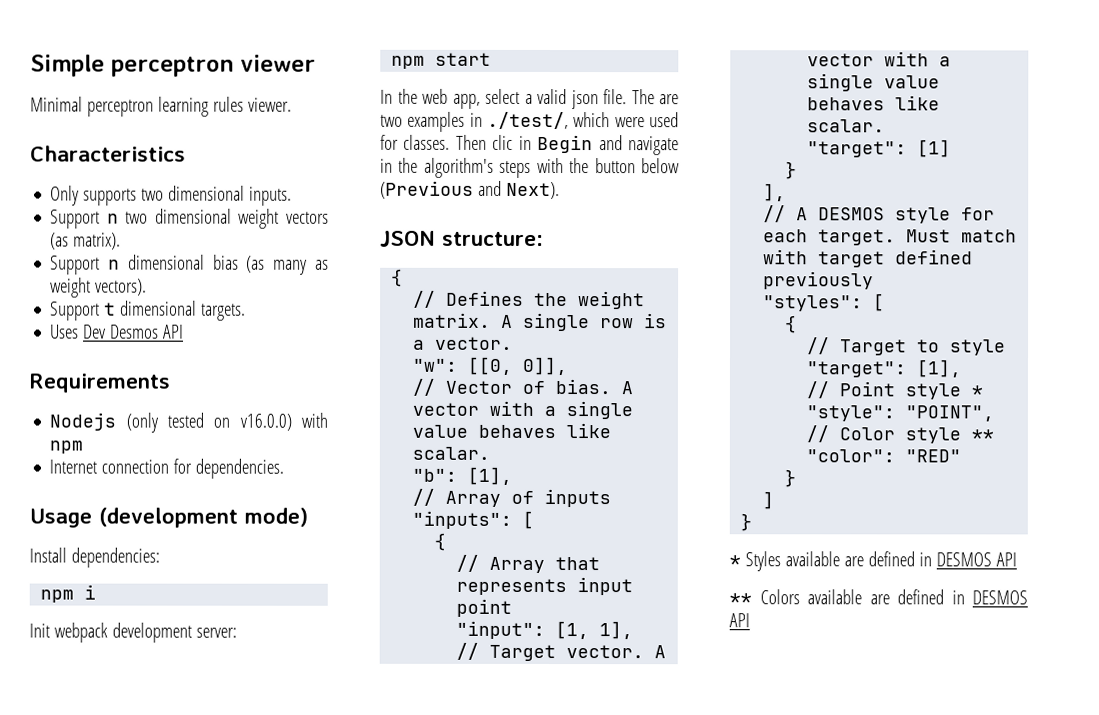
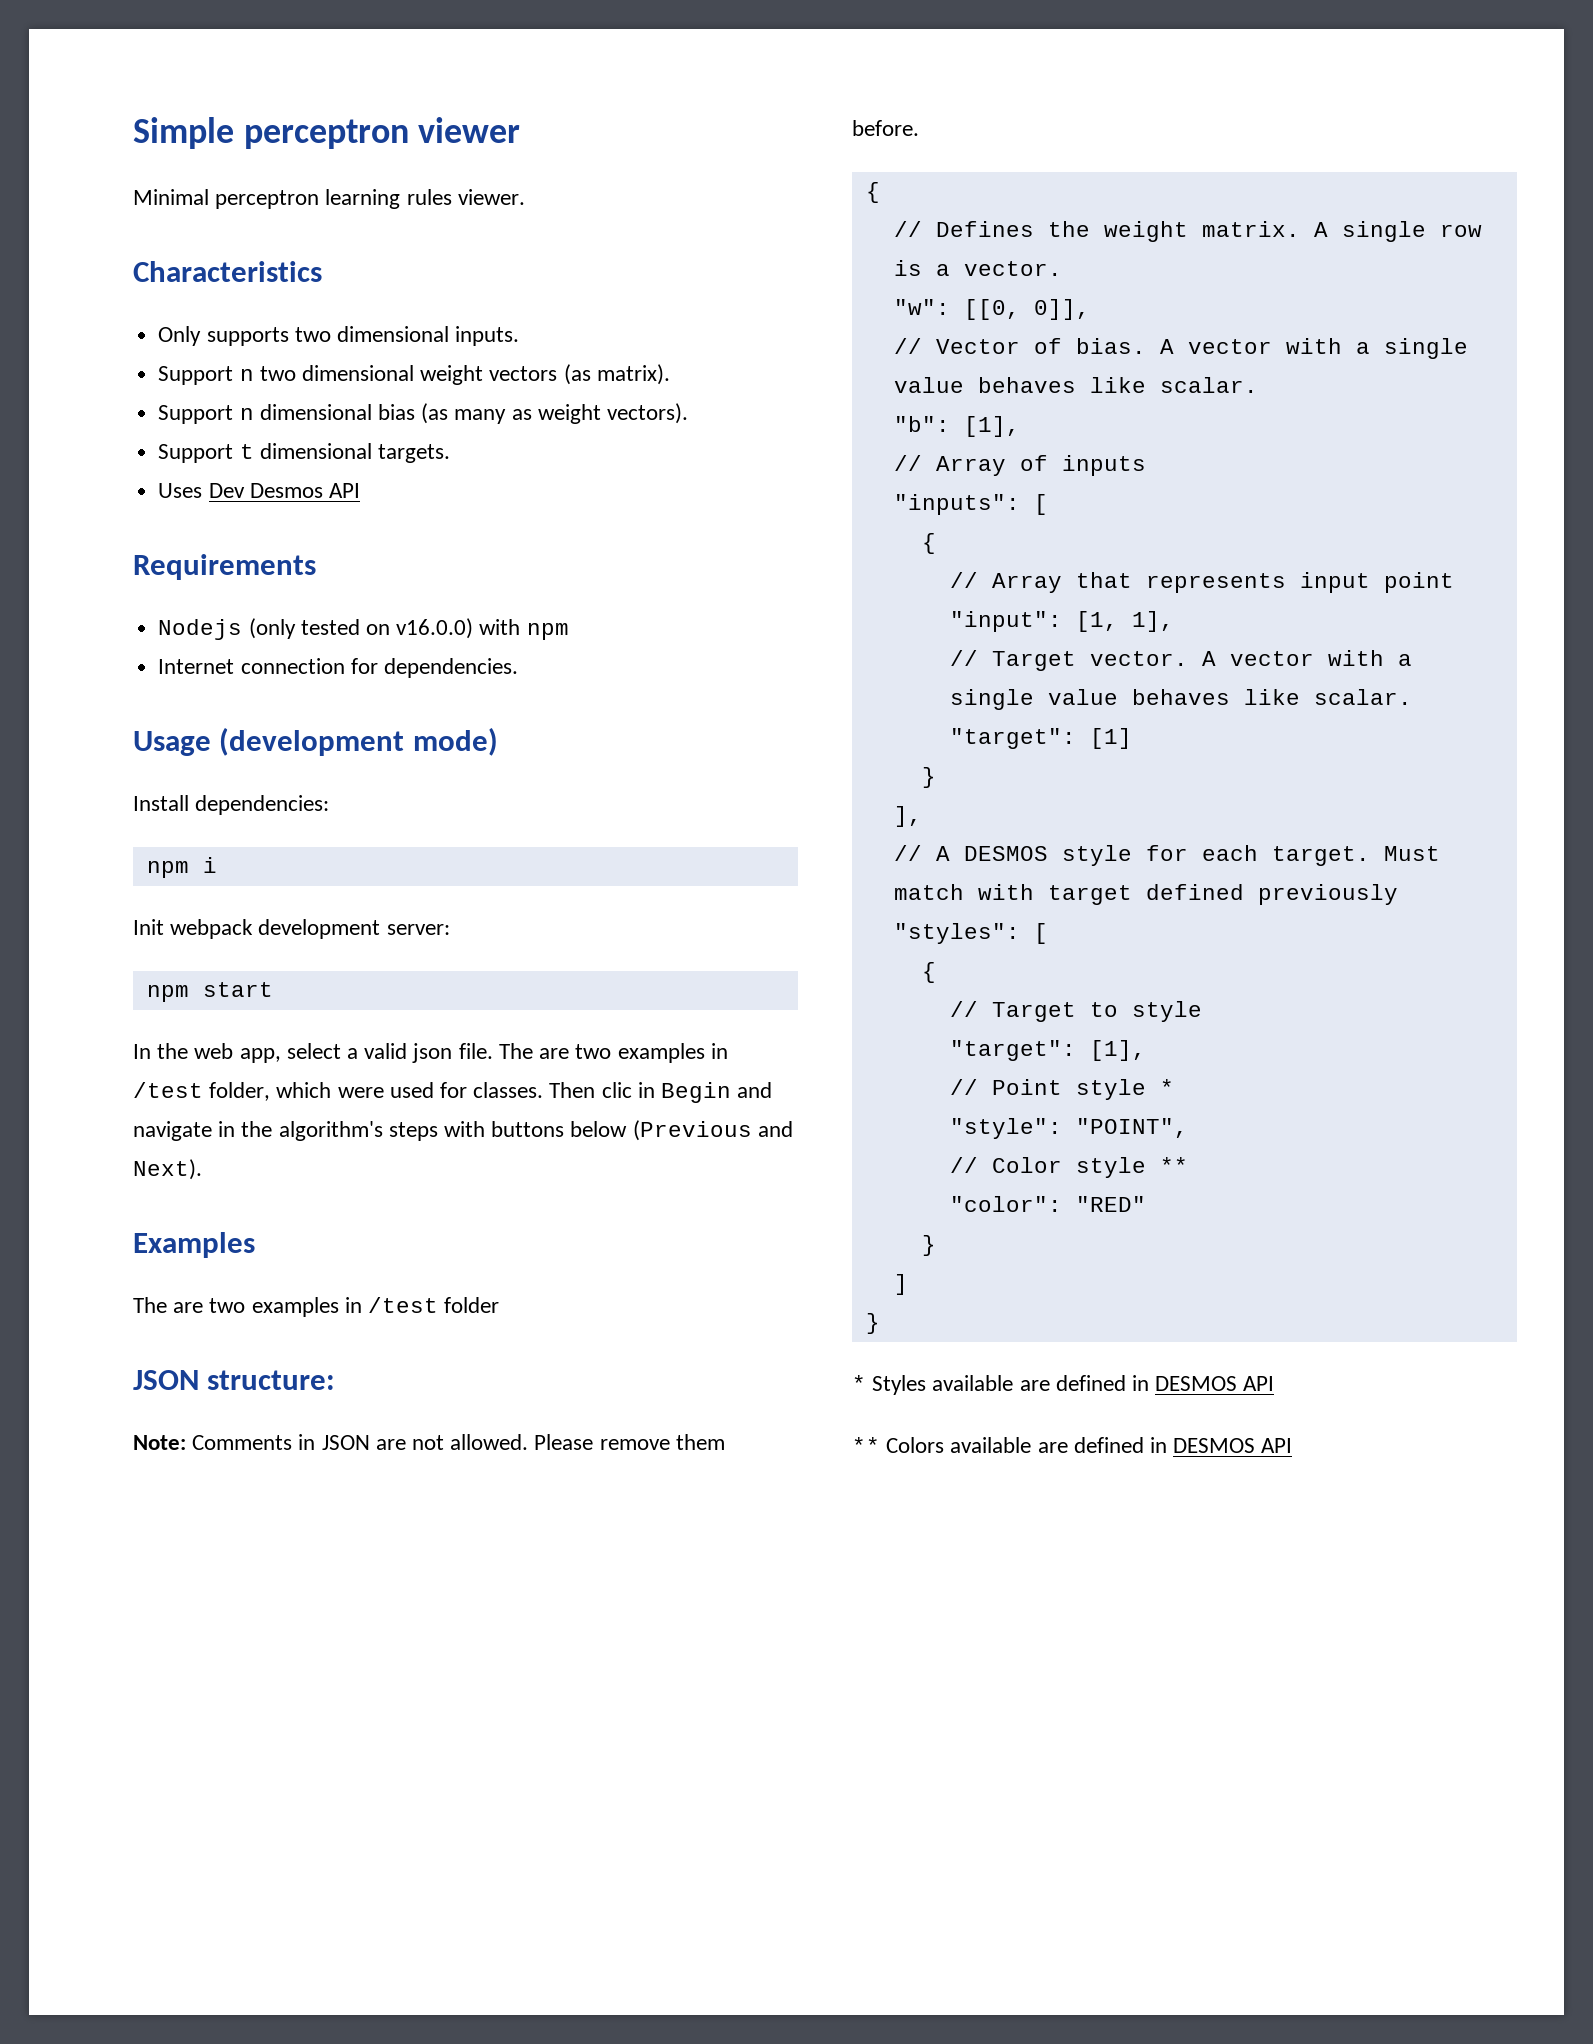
[487,111,569,130] ./test/, -> [133,1082,271,1101] /test folder,
[569,158,636,174] the button -> [491,1121,565,1137] buttons
[380,230,544,247] JSON structure: -> [133,1232,255,1258] [133,1297,500,1317] [133,1370,336,1390] [133,1434,725,1450] [852,120,919,136] Examples // The are two examples in /test folder // JSON structure: // Note: Comments in JSON are not allowed. Please remove them before.

